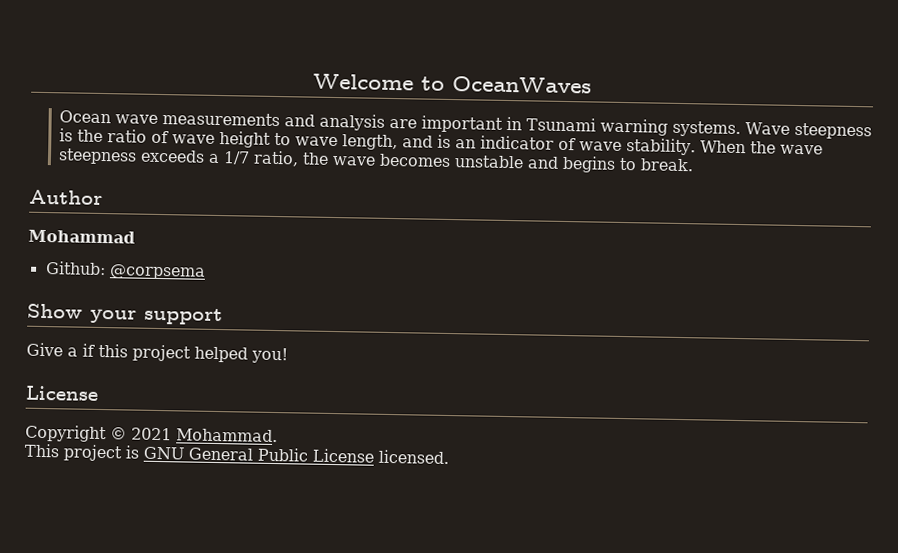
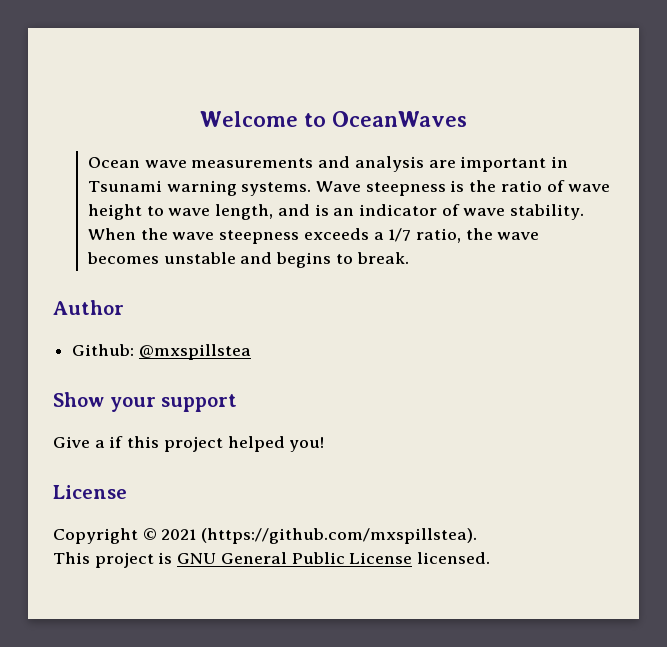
[28,229,135,244] // Mohammad -> (124, 307) none
[108,264,206,280] @corpsema -> [138,344,251,360] @mxspillstea
[176,428,278,443] Mohammad. -> [201,528,478,544] (https://github.com/mxspillstea).

